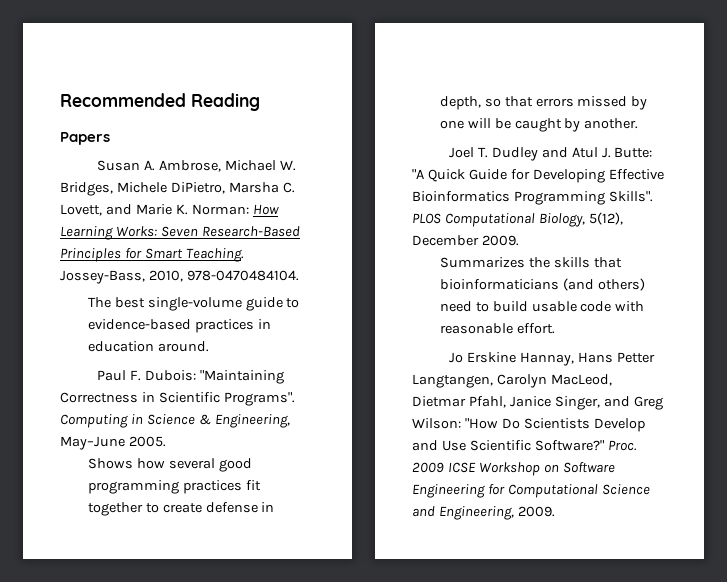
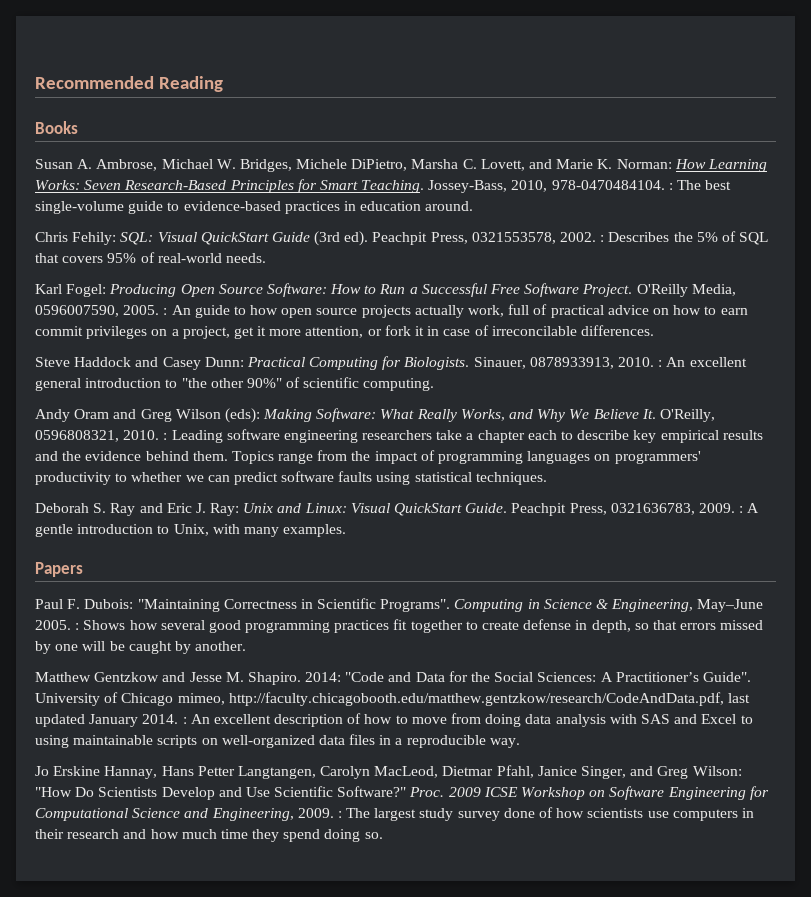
[60,132,110,145] Papers -> [35,121,78,134] Books
(299, 275) // -> [668,183,673,190] :
(209, 346) none -> [35,231,769,246] [35,252,266,263] [35,283,736,297] [35,304,748,318] [35,325,654,339] [35,356,747,370] [35,377,435,391] [35,408,715,423] [35,429,763,443] [35,450,701,464] [35,471,547,485] [35,503,760,516] [35,524,347,537] [35,562,83,577] // Chris Fehily: SQL: Visual QuickStart Guide (3rd ed). Peachpit Press, 0321553578, 2002. : Describes the 5% of SQL that covers 95% of real-world needs. // Karl Fogel: Producing Open Source Software: How to Run a Successful Free Software Project. O'Reilly Media, 0596007590, 2005. : An guide to how open source projects actually work, full of practical advice on how to earn commit privileges on a project, get it more attention, or fork it in case of irreconcilable differences. // Steve Haddock and Casey Dunn: Practical Computing for Biologists. Sinauer, 0878933913, 2010. : An excellent general introduction to "the other 90%" of scientific computing. // Andy Oram and Greg Wilson (eds): Making Software: What Really Works, and Why We Believe It. O'Reilly, 0596808321, 2010. : Leading software engineering researchers take a chapter each to describe key empirical results and the evidence behind them. Topics range from the impact of programming languages on programmers' productivity to whether we can predict software faults using statistical techniques. // Deborah S. Ray and Eric J. Ray: Unix and Linux: Visual QuickStart Guide. Peachpit Press, 0321636783, 2009. : A gentle introduction to Unix, with many examples. // Papers
(166, 441) // -> [75,623,80,630] :
[448,147,653,161] [412,169,664,183] [412,191,653,205] [412,212,623,227] [412,235,519,246] [439,257,622,268] [439,278,645,291] [439,301,645,312] [439,323,555,334] Joel T. Dudley and Atul J. Butte: "A Quick Guide for Developing Effective Bioinformatics Programming Skills". PLOS Computational Biology, 5(12), December 2009. // Summarizes the skills that bioinformaticians (and others) need to build usable code with reasonable effort. -> [35,671,751,685] [35,692,750,706] [35,713,753,727] [35,734,520,748] Matthew Gentzkow and Jesse M. Shapiro. 2014: "Code and Data for the Social Sciences: A Practitioner’s Guide". University of Chicago mimeo, http://faculty.chicagobooth.edu/matthew.gentzkow/research/CodeAndData.pdf, last updated January 2014. : An excellent description of how to move from doing data analysis with SAS and Excel to using maintainable scripts on well-organized data files in a reproducible way.
(555, 511) none -> [337,807,754,821] [35,829,383,842] : The largest study survey done of how scientists use computers in their research and how much time they spend doing so.

